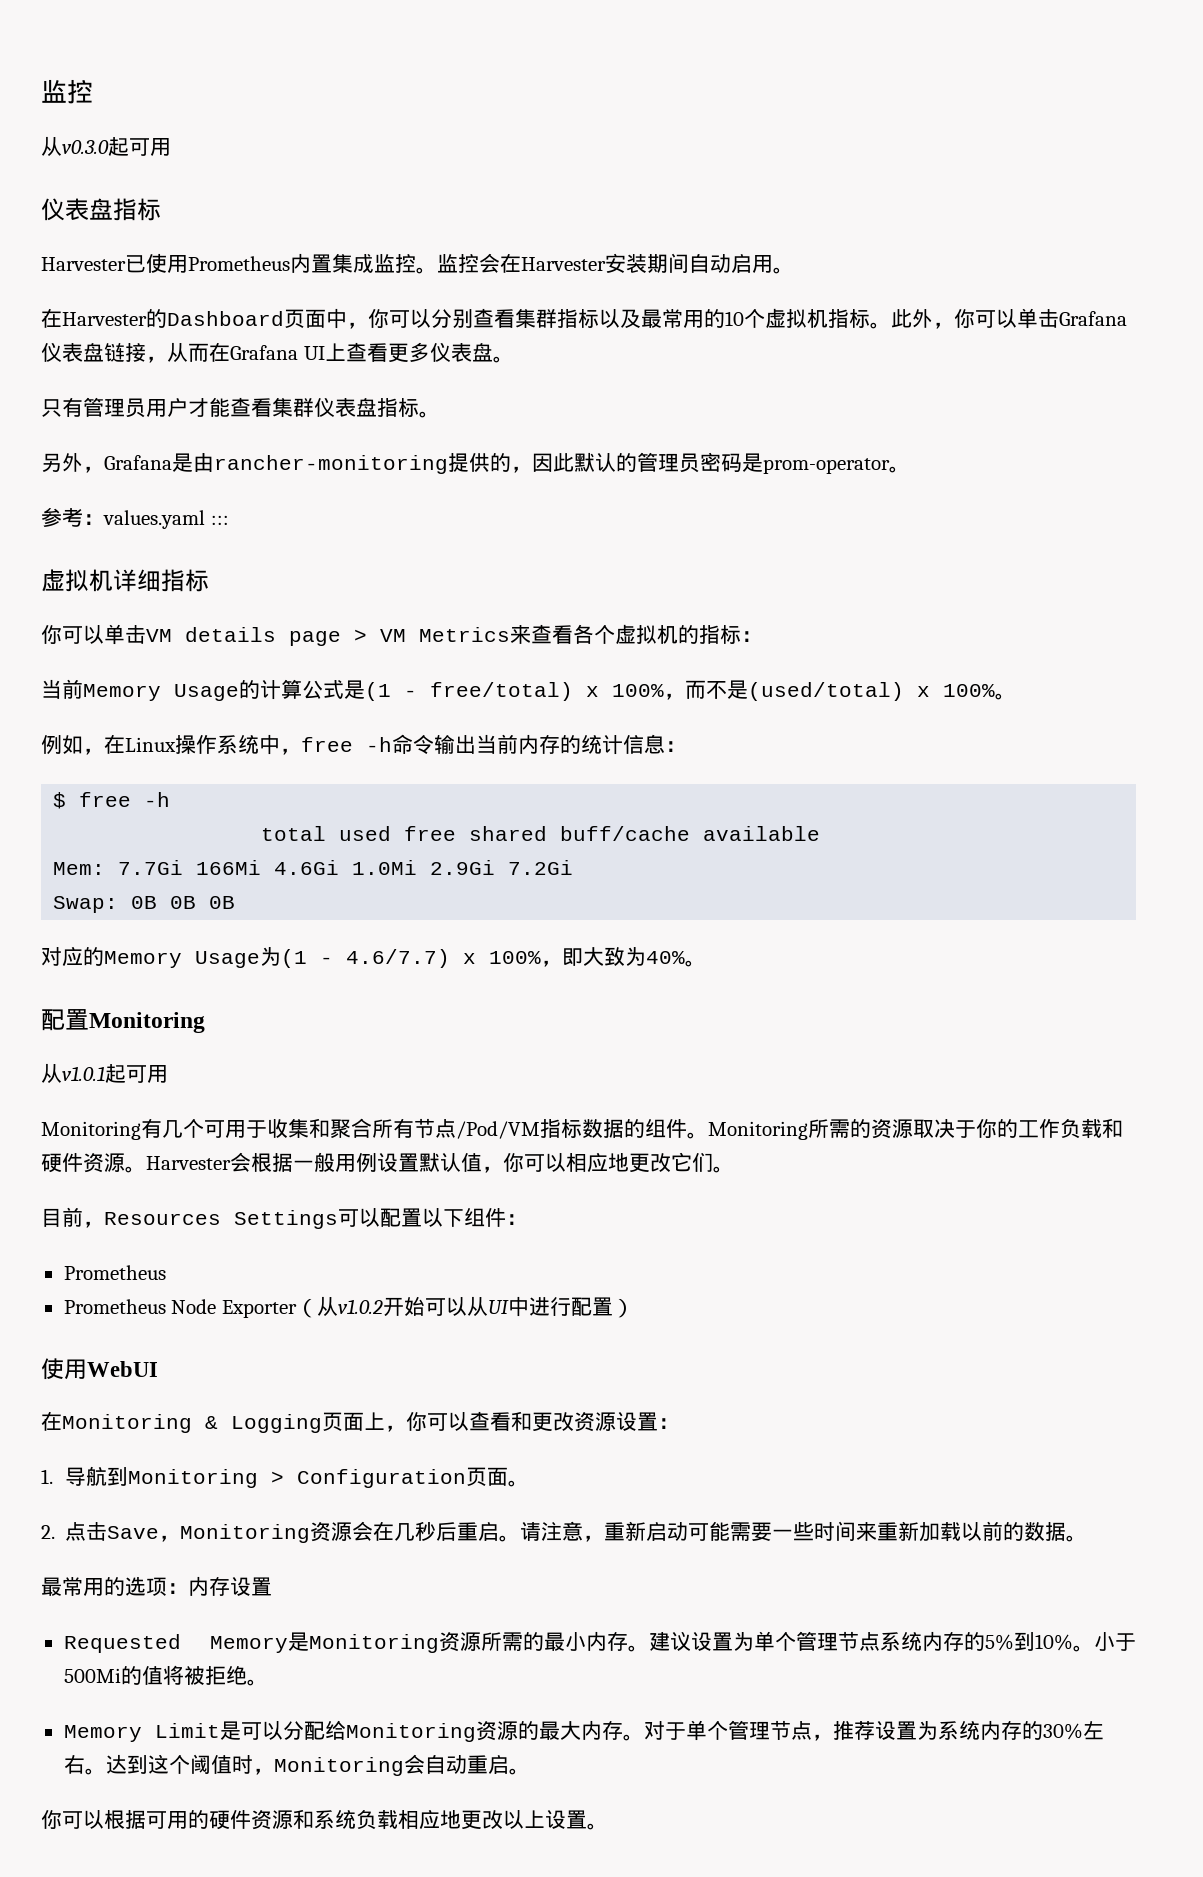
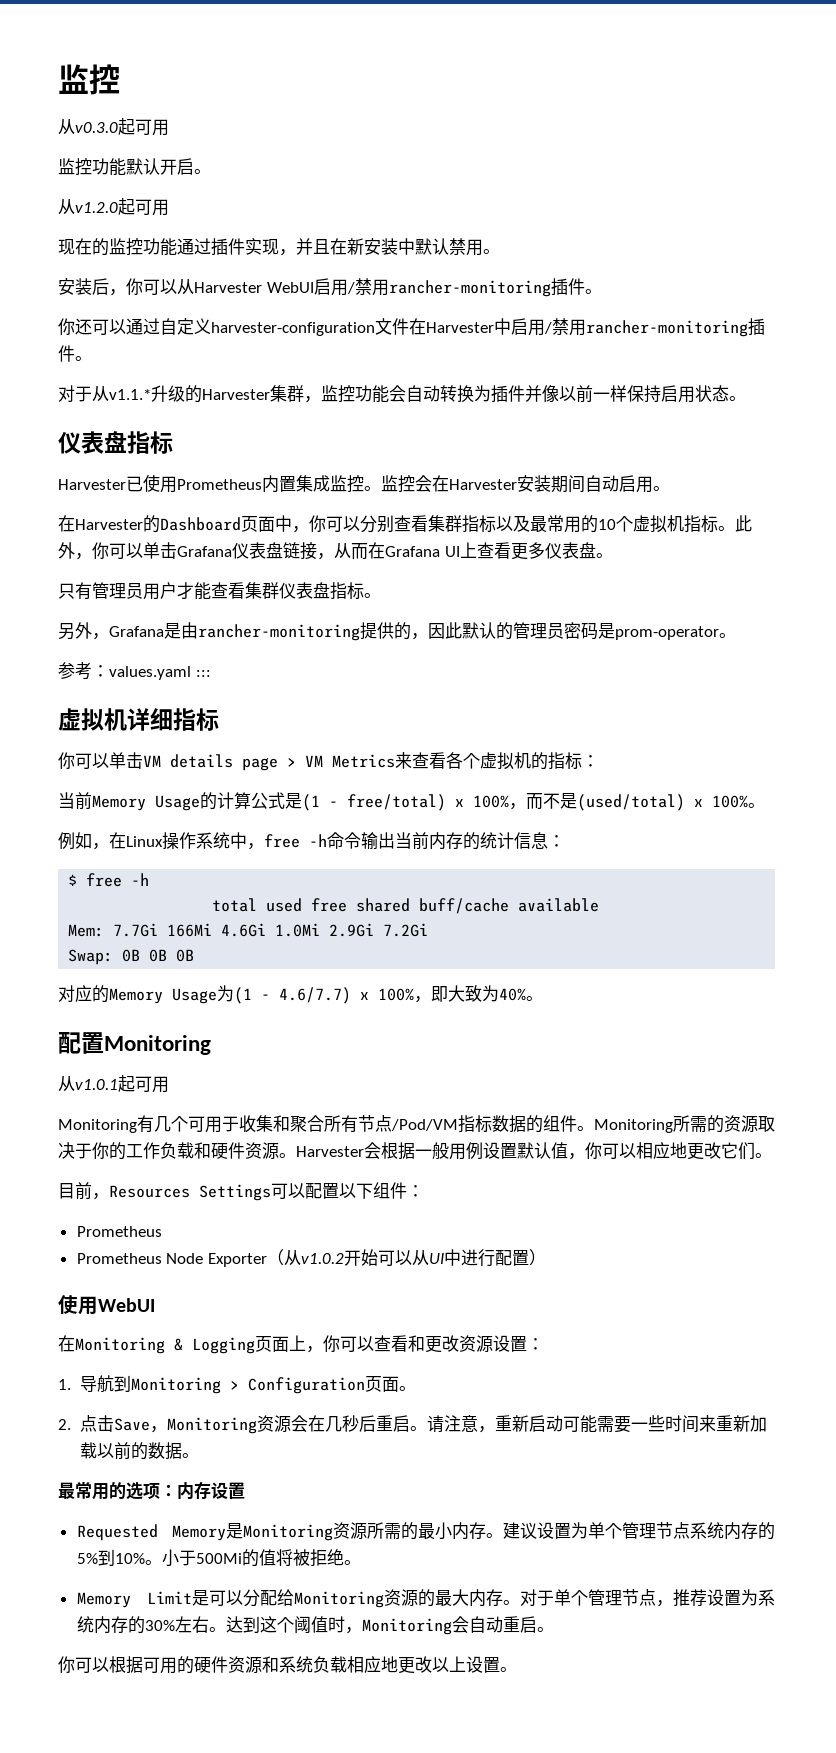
(171, 147) none -> [58,158,211,176] [58,198,169,216] [58,238,500,256] [58,278,602,297] [58,318,765,337] [58,345,92,362] [58,385,746,403] // 监控功能默认开启。 // 从v1.2.0起可用 // 现在的监控功能通过插件实现，并且在新安装中默认禁用。 // 安装后，你可以从Harvester WebUI启用/禁用rancher-monitoring插件。 // 你还可以通过自定义harvester-configuration文件在Harvester中启用/禁用rancher-monitoring插件。 // 对于从v1.1.*升级的Harvester集群，监控功能会自动转换为插件并像以前一样保持启用状态。

